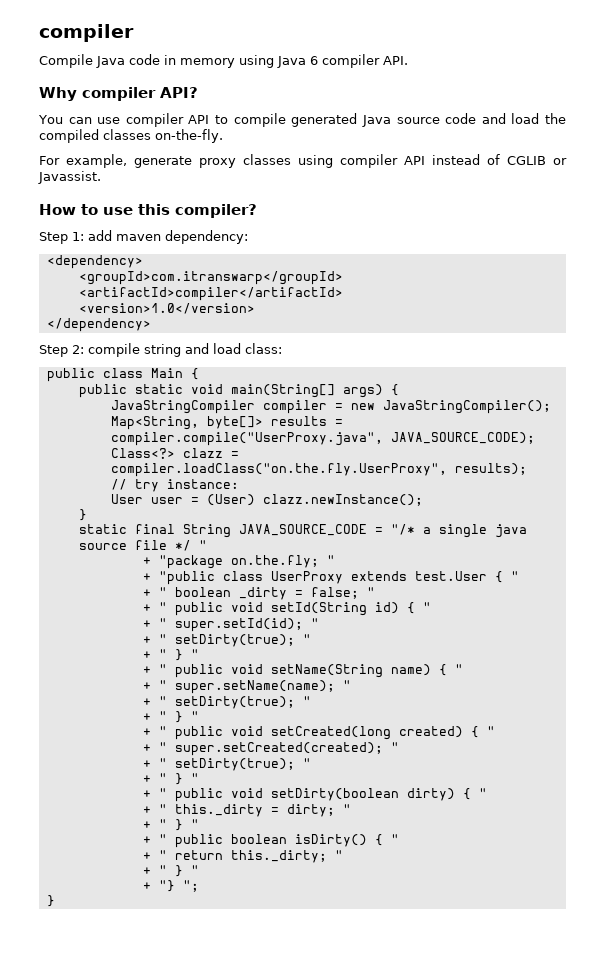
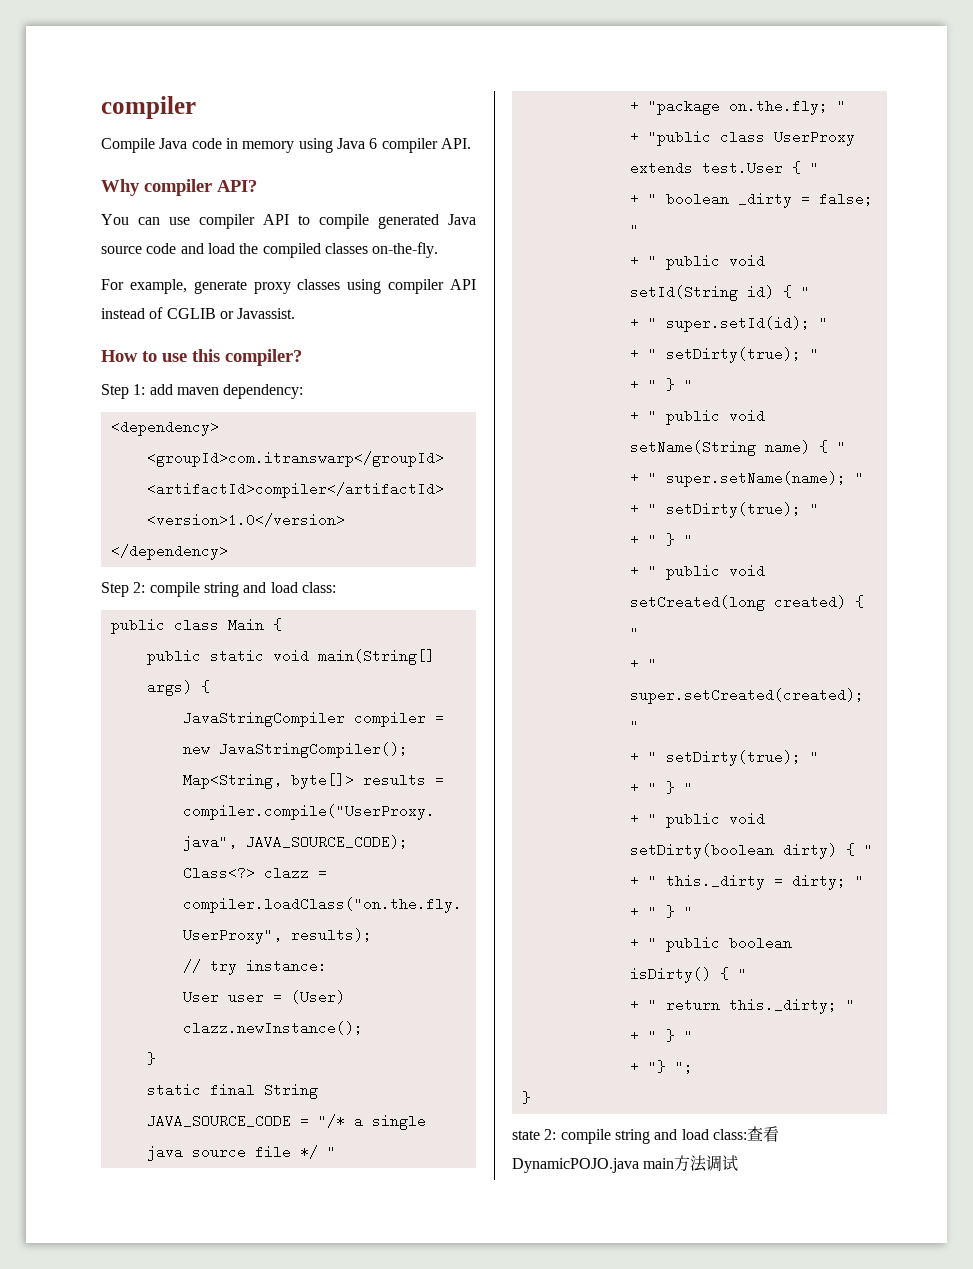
(55, 901) none -> [512,1126,779,1144] [512,1155,739,1173] // state 2: compile string and load class:查看DynamicPOJO.java main方法调试

